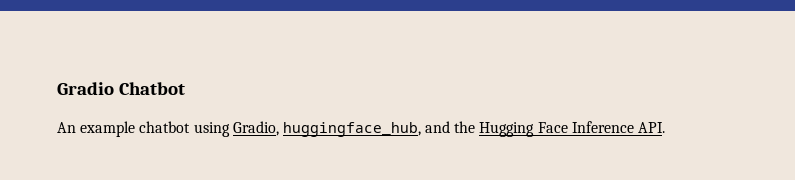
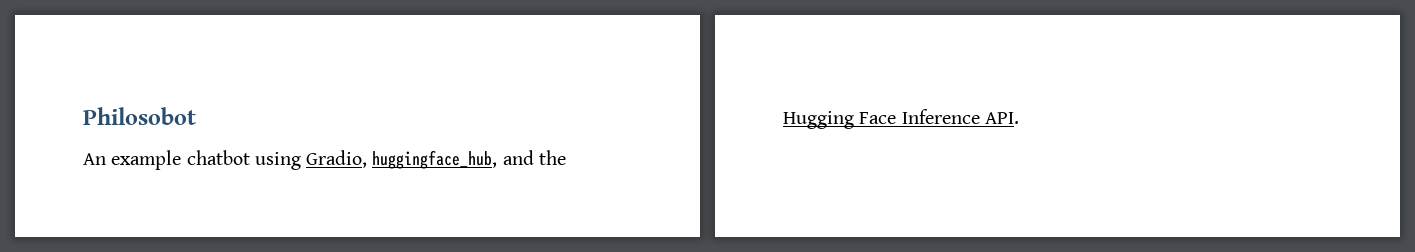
[57,82,186,95] Gradio Chatbot -> [83,107,196,125] Philosobot

